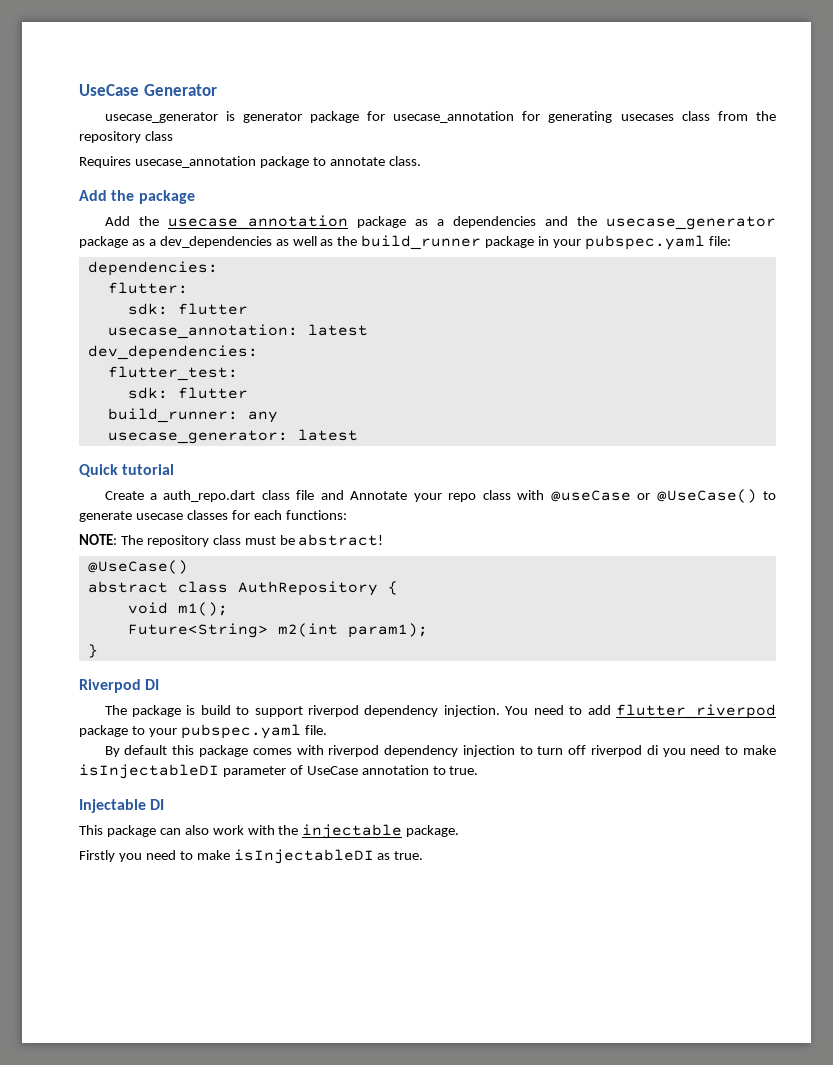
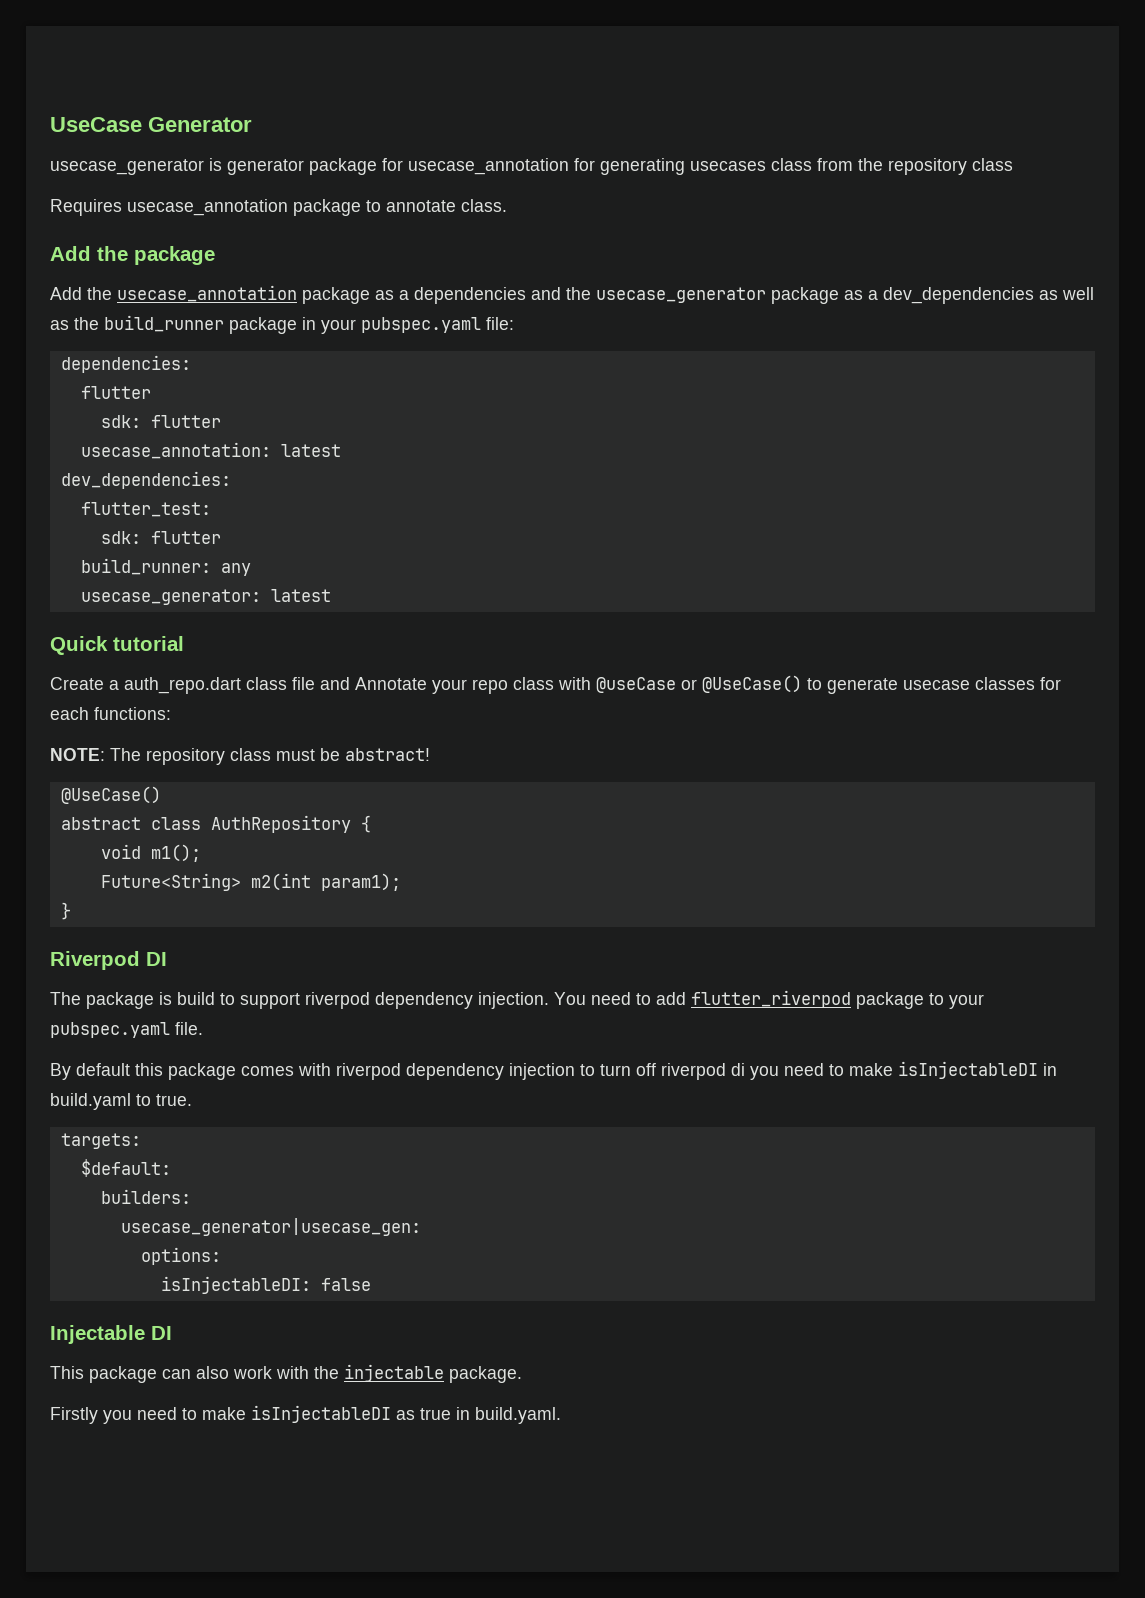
[107,282,188,294] flutter: -> [80,386,151,399] flutter
[222,765,479,777] parameter of UseCase annotation to true. -> [1043,1063,1057,1076] [50,1093,192,1110] [60,1133,141,1149] [80,1159,171,1177] [100,1189,191,1204] [120,1218,421,1236] [140,1247,221,1265] [160,1276,371,1294] in build.yaml to true. // targets: // $default: // builders: // usecase_generator|usecase_gen: // options: // isInjectableDI: false
[394,851,424,860] true. -> [420,1407,561,1424] true in build.yaml.

